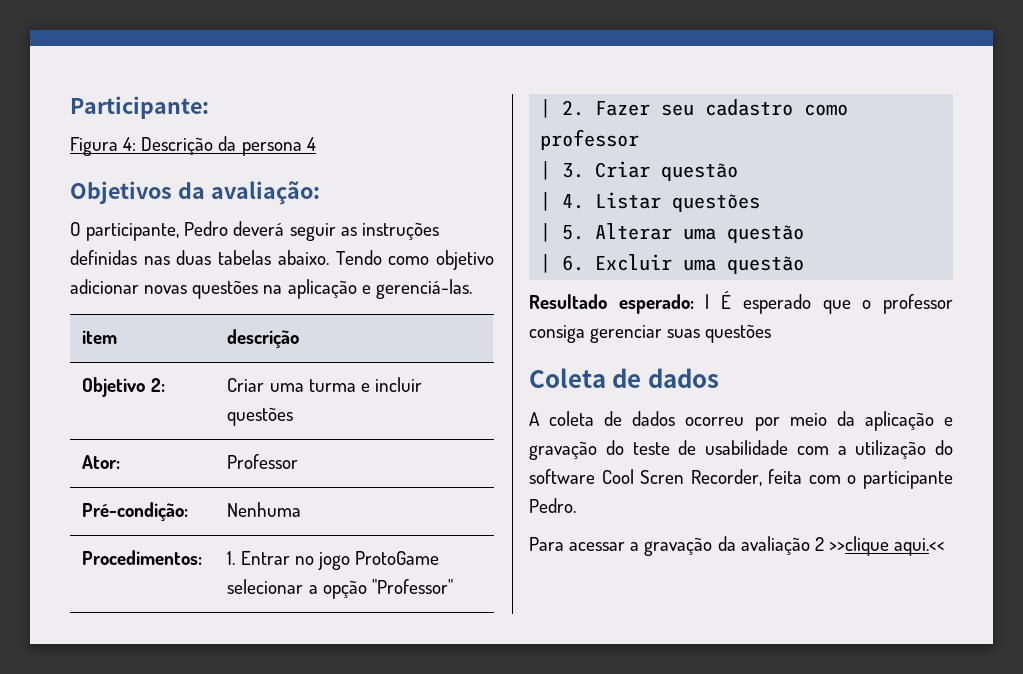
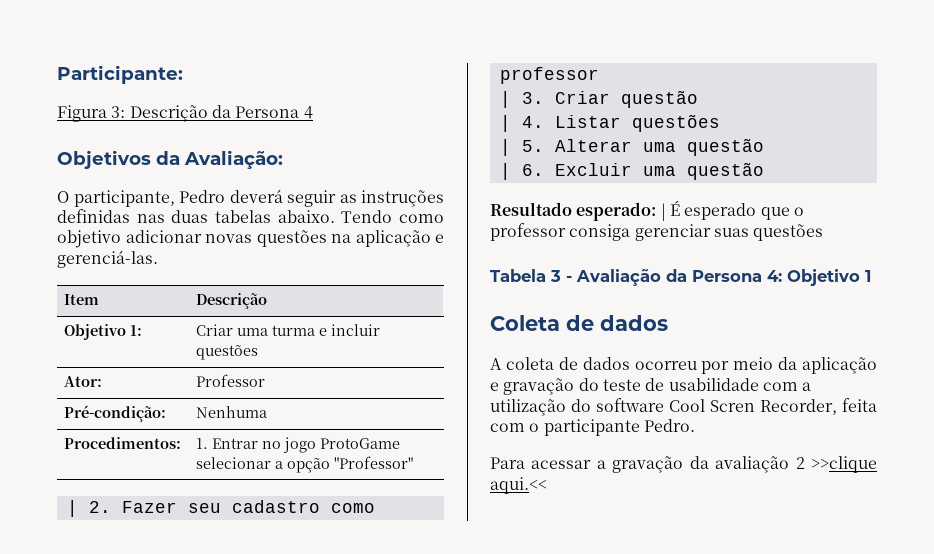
[123,137,137,151] 4: -> [111,106,126,118] 3:
[241,142,302,156] persona -> [235,106,300,118] Persona
[210,181,320,205] avaliação: -> [184,150,283,169] Avaliação:
[82,330,118,344] [227,329,300,348] [82,377,165,397] item | descrição // Objetivo 2: -> [64,294,100,305] [196,293,268,309] [64,324,143,340] Item | Descrição // Objetivo 1:
(772, 333) none -> [490,269,871,286] // Tabela 3 - Avaliação da Persona 4: Objetivo 1

